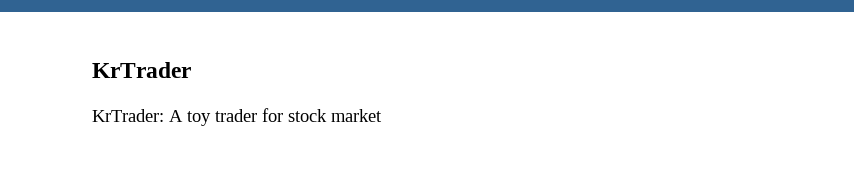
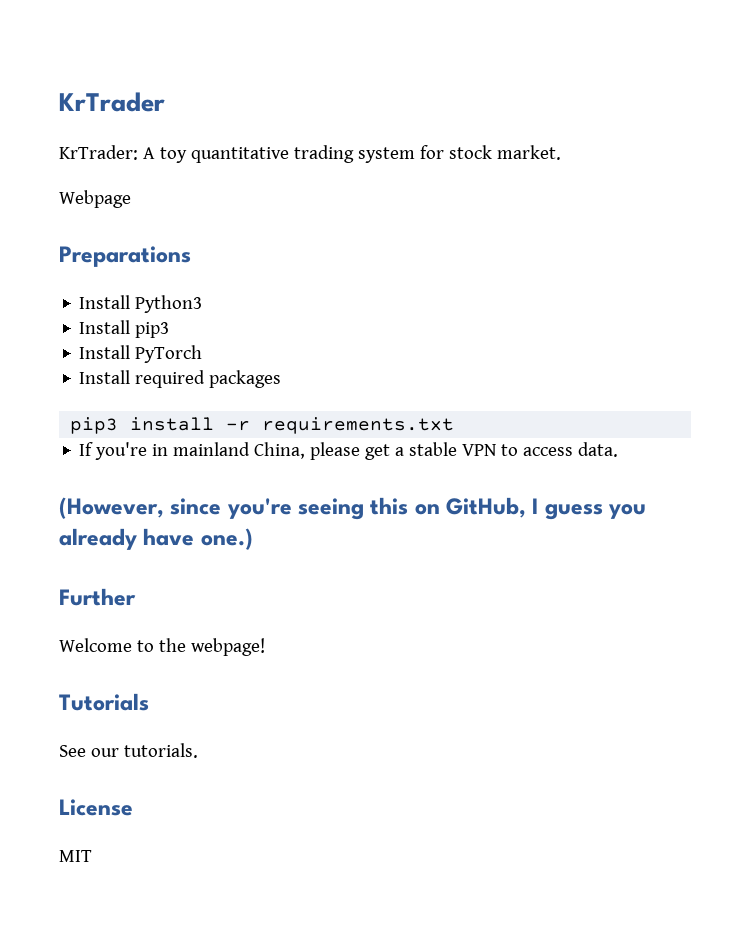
[215,108,382,122] trader for stock market -> [190,145,561,163] [59,190,131,208] [59,246,191,267] [79,295,203,313] [79,320,170,338] [79,345,203,363] [79,370,282,388] [70,417,455,434] [79,442,619,460] [59,497,647,520] [59,528,253,550] [59,588,136,606] [59,638,265,656] [59,693,149,711] [59,743,198,758] [59,799,133,816] [59,850,92,862] quantitative trading system for stock market. // Webpage // Preparations // Install Python3 // Install pip3 // Install PyTorch // Install required packages // pip3 install -r requirements.txt // If you're in mainland China, please get a stable VPN to access data. // (However, since you're seeing this on GitHub, I guess you already have one.) // Further // Welcome to the webpage! // Tutorials // See our tutorials. // License // MIT

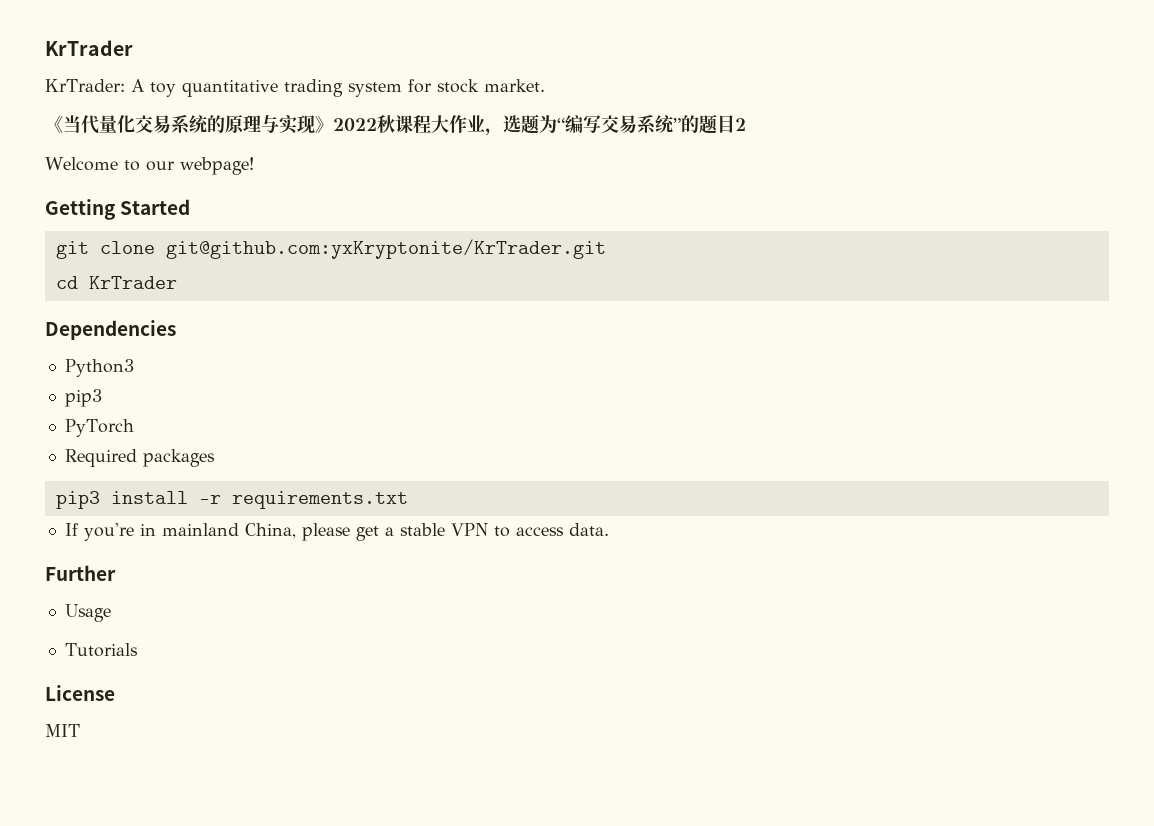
[59,190,131,208] [59,246,191,267] [79,295,131,309] Webpage // Preparations // Install -> [45,114,746,136] [45,157,254,175] [45,199,191,220] [55,239,606,259] [55,276,177,289] [45,320,176,340] 《当代量化交易系统的原理与实现》2022秋课程大作业，选题为“编写交易系统”的题目2 // Welcome to our webpage! // Getting Started // git clone git@github.com:yxKryptonite/KrTrader.git // cd KrTrader // Dependencies //
[79,320,131,334] Install -> (134, 368) none
[79,345,131,359] Install -> (102, 398) none
[79,370,206,388] Install required -> [64,449,137,467] Required
[59,497,647,520] [59,528,253,550] [59,588,136,606] [59,638,265,656] [59,693,149,711] [59,743,198,758] (However, since you're seeing this on GitHub, I guess you already have one.) // Further // Welcome to the webpage! // Tutorials // See our tutorials. -> [45,565,116,581] [64,604,111,622] [64,643,138,657] Further // Usage // Tutorials

